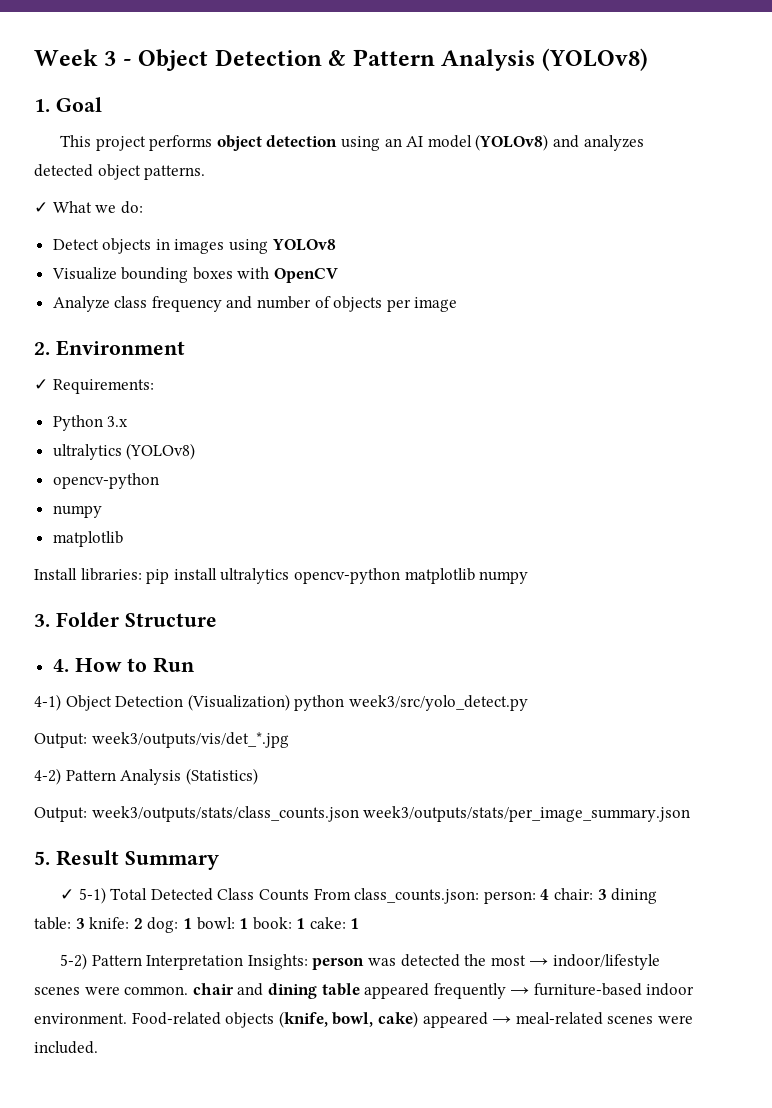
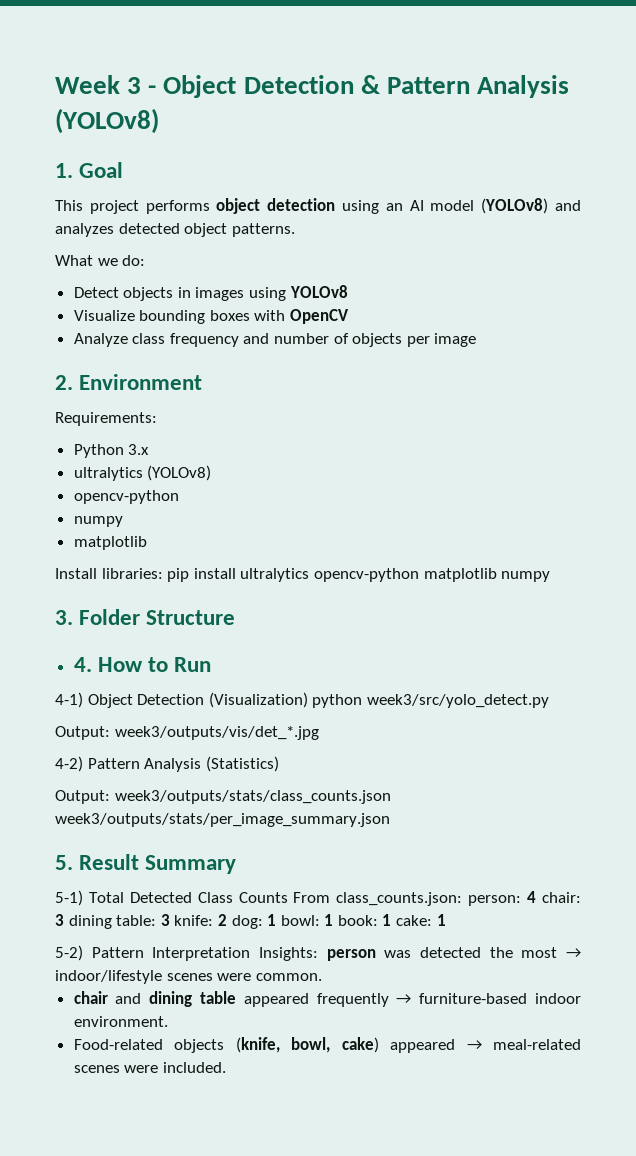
[34,202,48,213] ✓ -> (295, 230) none
[34,379,48,390] ✓ -> (203, 382) none
[60,889,75,900] ✓ -> (237, 864) none
(189, 990) none -> (322, 977) //
(127, 1018) none -> (168, 1021) //

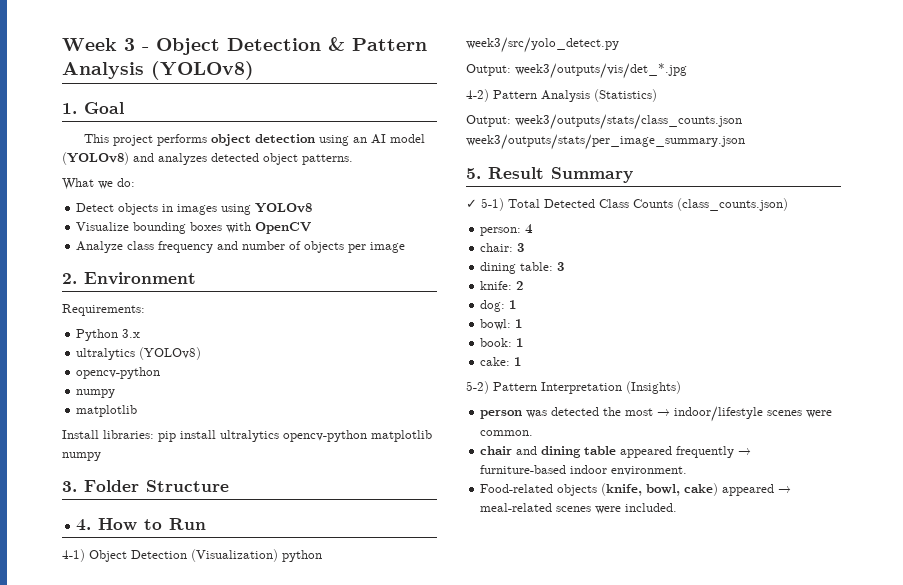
(237, 864) none -> [466,199,477,208] ✓
[293,892,463,906] From class_counts.json: -> [677,198,788,211] (class_counts.json) //
(537, 897) none -> (534, 229) //
(64, 920) none -> (525, 247) //
(170, 920) none -> (565, 266) //
(227, 920) none -> (524, 285) //
(277, 920) none -> (517, 304) //
(334, 920) none -> (523, 323) //
(392, 920) none -> (524, 342) //
[259,947,318,961] Insights: -> [626,381,681,394] (Insights) //

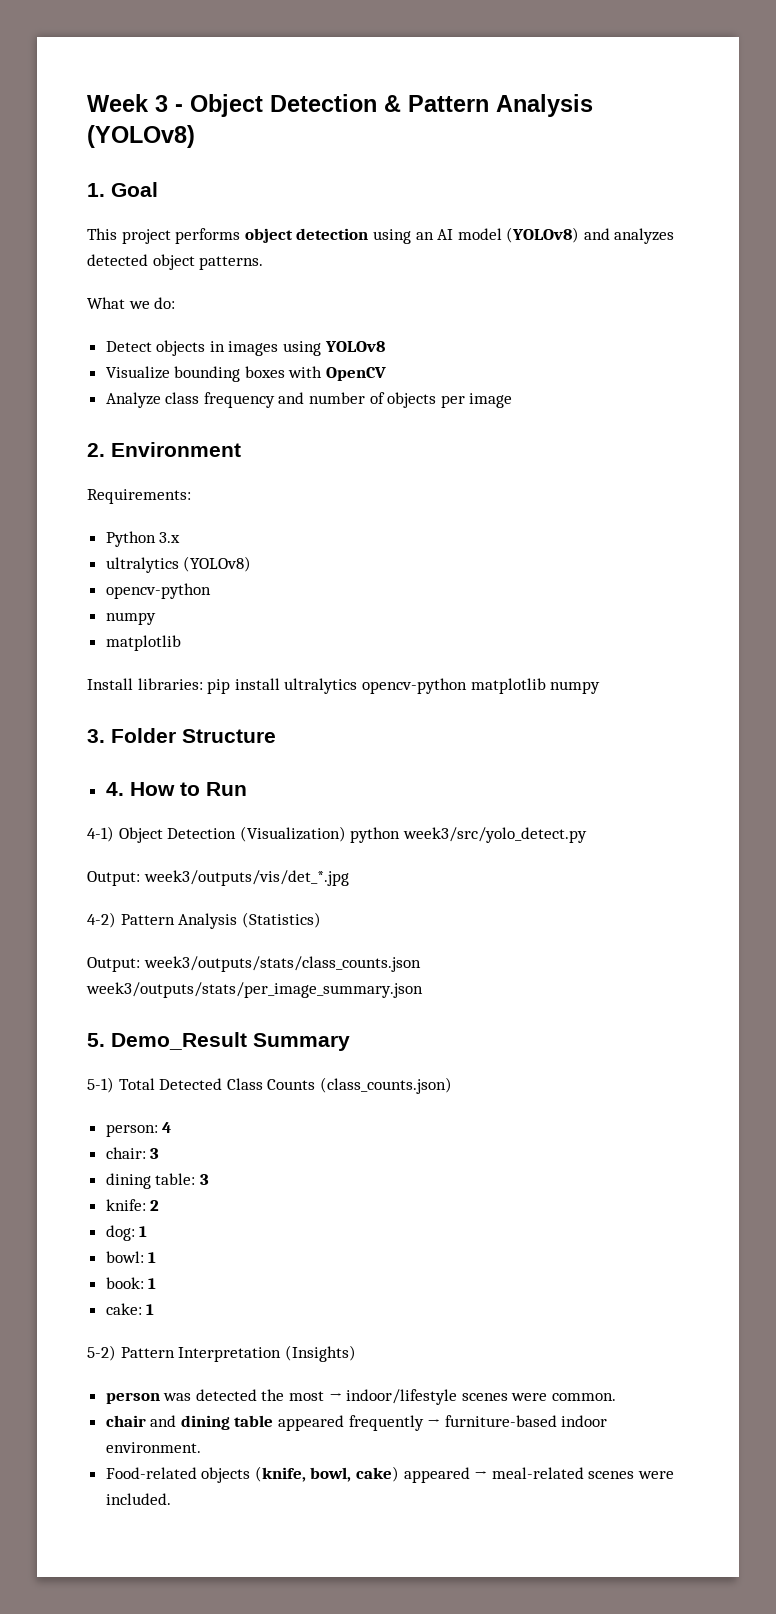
[488,167,544,179] Result -> [111,1032,247,1050] Demo_Result
[466,199,477,208] ✓ -> (350, 1042) none

